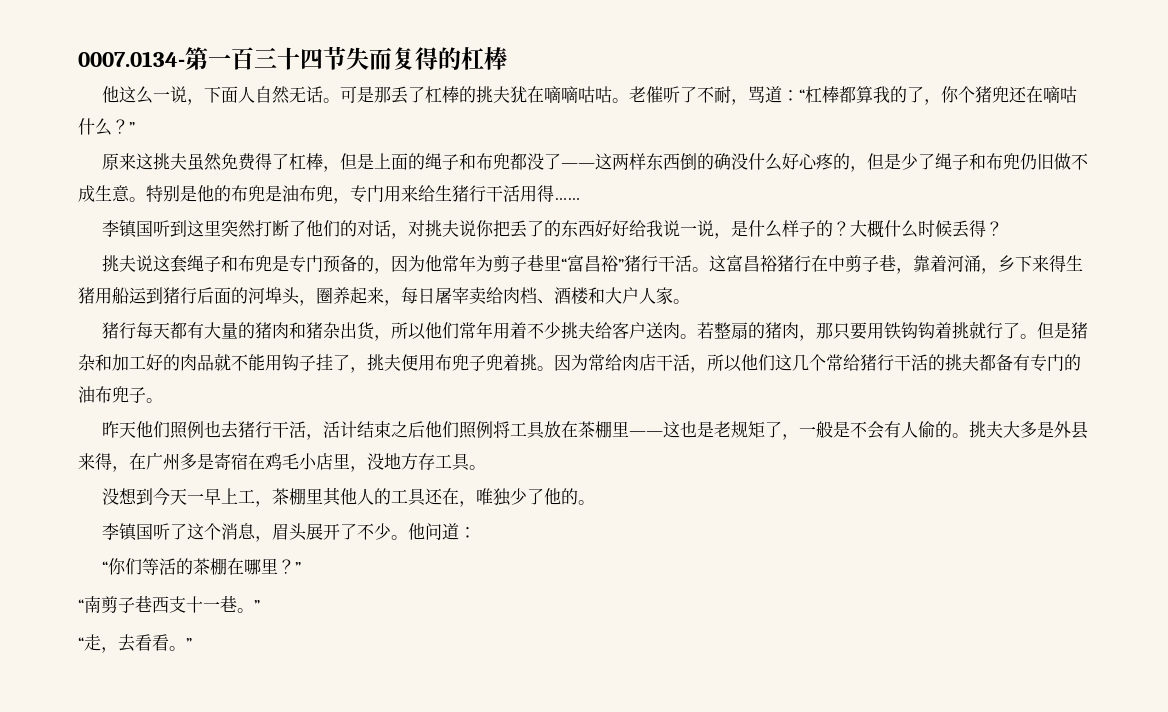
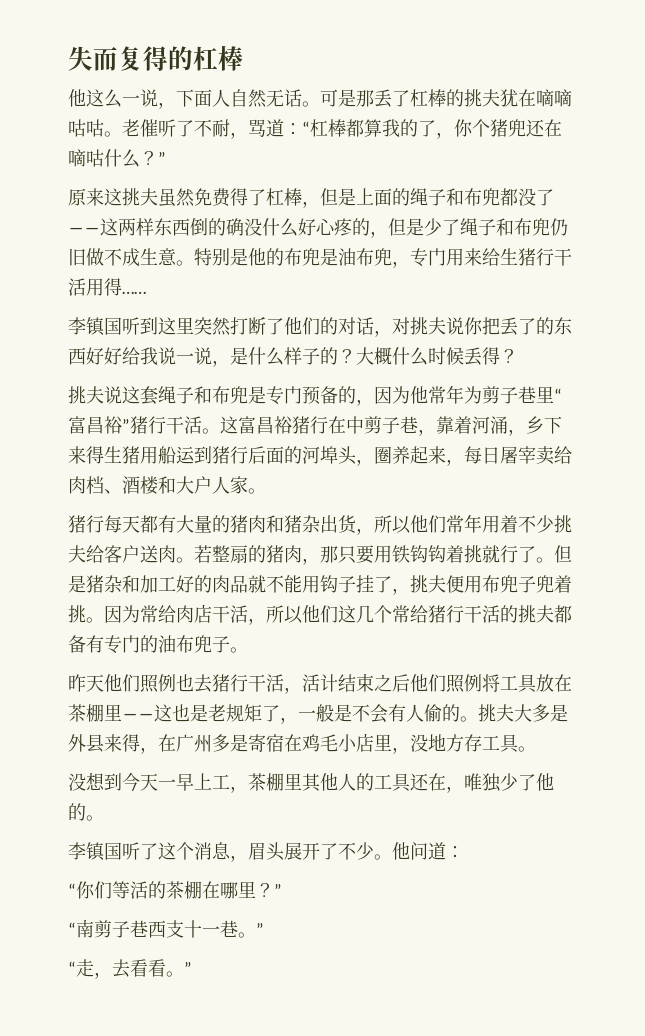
[78,46,346,70] 0007.0134-第一百三十四节 -> (68, 58) none

